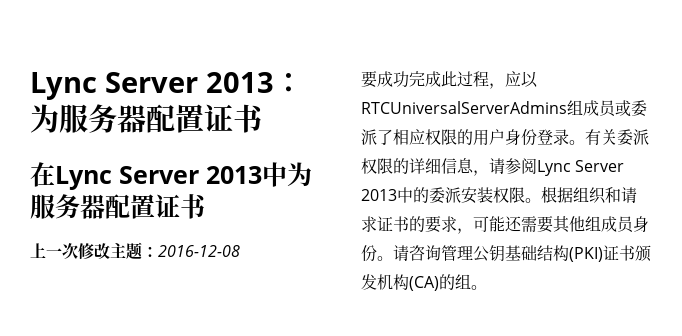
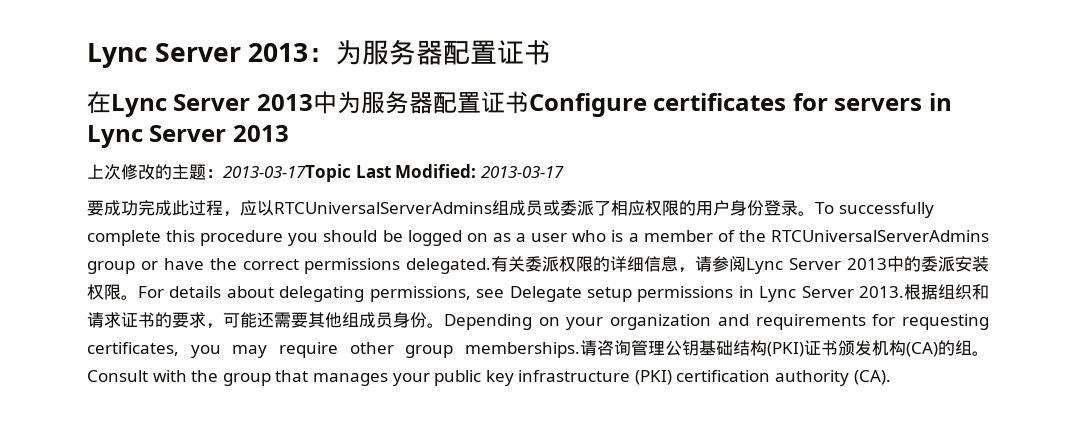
[30,242,240,260] // 上一次修改主题：2016-12-08 -> [528,93,952,117] [87,125,289,148] [87,164,564,182] Configure certificates for servers in Lync Server 2013 // 上次修改的主题：2013-03-17Topic Last Modified: 2013-03-17
(585, 142) none -> [815,202,934,218] [87,230,990,246] [87,258,492,274] To successfully complete this procedure you should be logged on as a user who is a member of the RTCUniversalServerAdmins group or have the correct permissions delegated.
(541, 200) none -> [138,286,904,302] For details about delegating permissions, see Delegate setup permissions in Lync Server 2013.
(393, 258) none -> [444,314,989,330] [87,342,581,358] Depending on your organization and requirements for requesting certificates, you may require other group memberships.
(487, 287) none -> [87,370,891,386] Consult with the group that manages your public key infrastructure (PKI) certification authority (CA).

